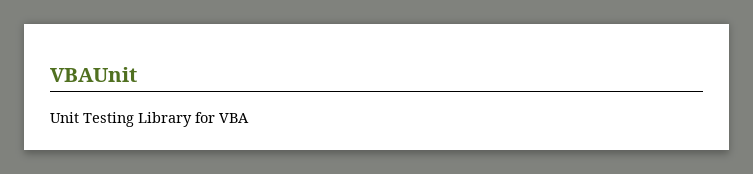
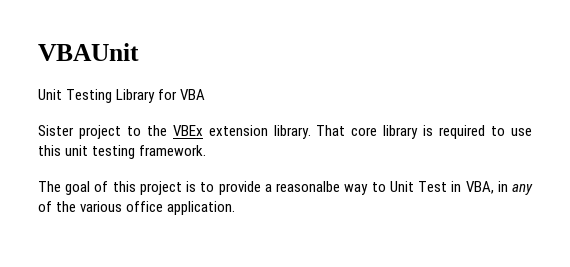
(249, 118) none -> [38,125,532,139] [38,145,207,159] [38,181,534,195] [38,201,236,215] // Sister project to the VBEx extension library. That core library is required to use this unit testing framework. // The goal of this project is to provide a reasonalbe way to Unit Test in VBA, in any of the various office application.

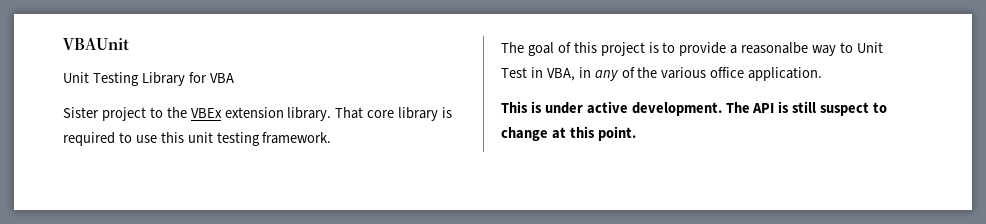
(236, 208) none -> [501,101,888,116] [501,126,636,141] // This is under active development. The API is still suspect to change at this point.

